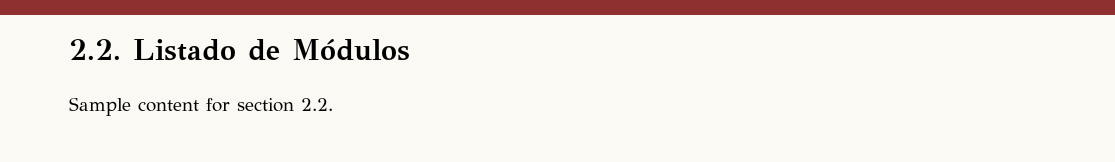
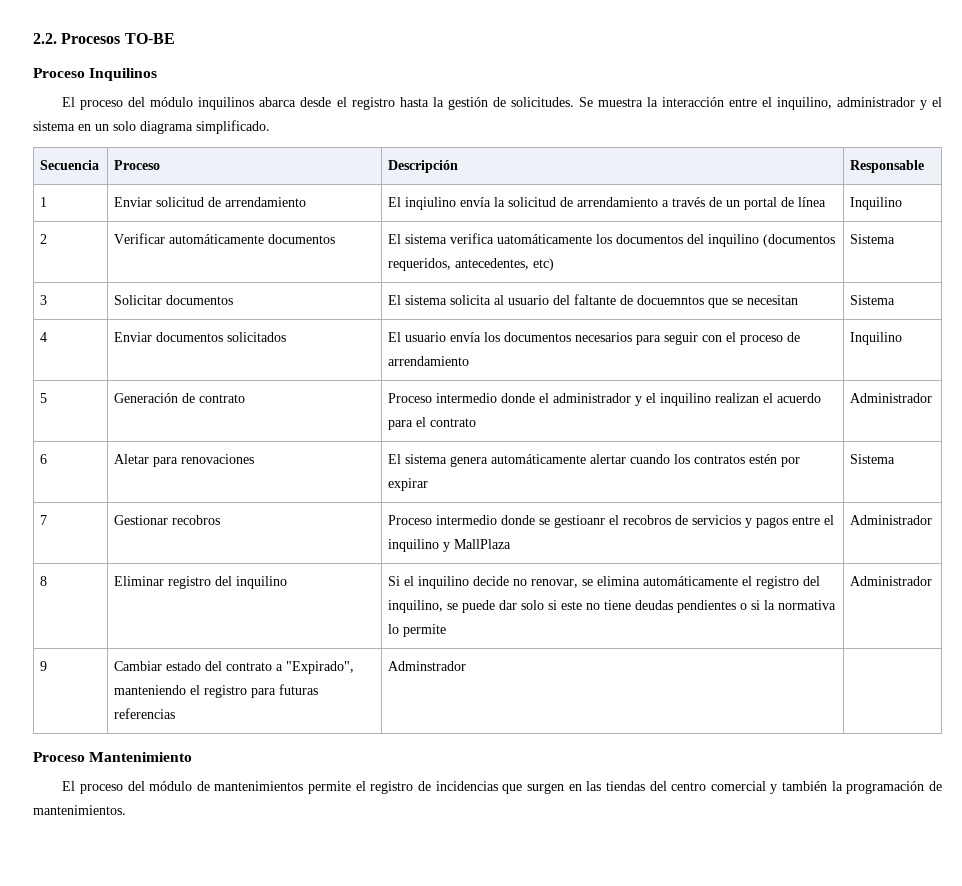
[69,39,410,61] [69,97,333,116] 2.2. Listado de Módulos // Sample content for section 2.2. -> [33,33,175,44] [33,68,158,81] [62,97,942,110] [33,120,270,134] [40,160,100,170] [114,160,161,170] [388,160,459,173] [850,160,925,173] [40,197,48,207] [114,197,307,207] [388,197,827,210] [850,197,903,210] [40,234,48,244] [114,233,336,244] [388,233,836,247] [388,258,555,271] [850,234,896,244] [40,295,48,305] [114,295,234,305] [388,294,799,308] [850,295,896,305] [40,332,48,342] [114,332,287,342] [388,332,801,345] [388,356,470,366] [850,332,903,345] [40,393,48,403] [114,393,246,403] [388,393,822,406] [388,417,477,430] [850,393,933,403] [40,454,48,464] [114,454,255,467] [388,454,801,467] [388,478,429,491] [850,454,896,464] [40,515,48,525] [114,515,221,525] [388,515,835,528] [388,539,512,552] [850,515,933,525] [40,576,48,586] [114,576,288,589] [388,576,821,589] [388,600,837,613] [388,624,447,637] [850,576,933,586] [40,661,48,671] [114,661,355,674] [114,684,319,698] [114,708,176,719] [388,661,467,671] [33,752,193,762] [62,781,942,794] [33,805,126,815] 2.2. Procesos TO-BE // Proceso Inquilinos // El proceso del módulo inquilinos abarca desde el registro hasta la gestión de solicitudes. Se muestra la interacción entre el inquilino, administrador y el sistema en un solo diagrama simplificado. // Secuencia | Proceso | Descripción | Responsable // 1 | Enviar solicitud de arrendamiento | El inqiulino envía la solicitud de arrendamiento a través de un portal de línea | Inquilino // 2 | Verificar automáticamente documentos | El sistema verifica uatomáticamente los documentos del inquilino (documentos requeridos, antecedentes, etc) | Sistema // 3 | Solicitar documentos | El sistema solicita al usuario del faltante de docuemntos que se necesitan | Sistema // 4 | Enviar documentos solicitados | El usuario envía los documentos necesarios para seguir con el proceso de arrendamiento | Inquilino // 5 | Generación de contrato | Proceso intermedio donde el administrador y el inquilino realizan el acuerdo para el contrato | Administrador // 6 | Aletar para renovaciones | El sistema genera automáticamente alertar cuando los contratos estén por expirar | Sistema // 7 | Gestionar recobros | Proceso intermedio donde se gestioanr el recobros de servicios y pagos entre el inquilino y MallPlaza | Administrador // 8 | Eliminar registro del inquilino | Si el inquilino decide no renovar, se elimina automáticamente el registro del inquilino, se puede dar solo si este no tiene deudas pendientes o si la normativa lo permite | Administrador // 9 | Cambiar estado del contrato a "Expirado", manteniendo el registro para futuras referencias | Adminstrador | // Proceso Mantenimiento // El proceso del módulo de mantenimientos permite el registro de incidencias que surgen en las tiendas del centro comercial y también la programación de mantenimientos.

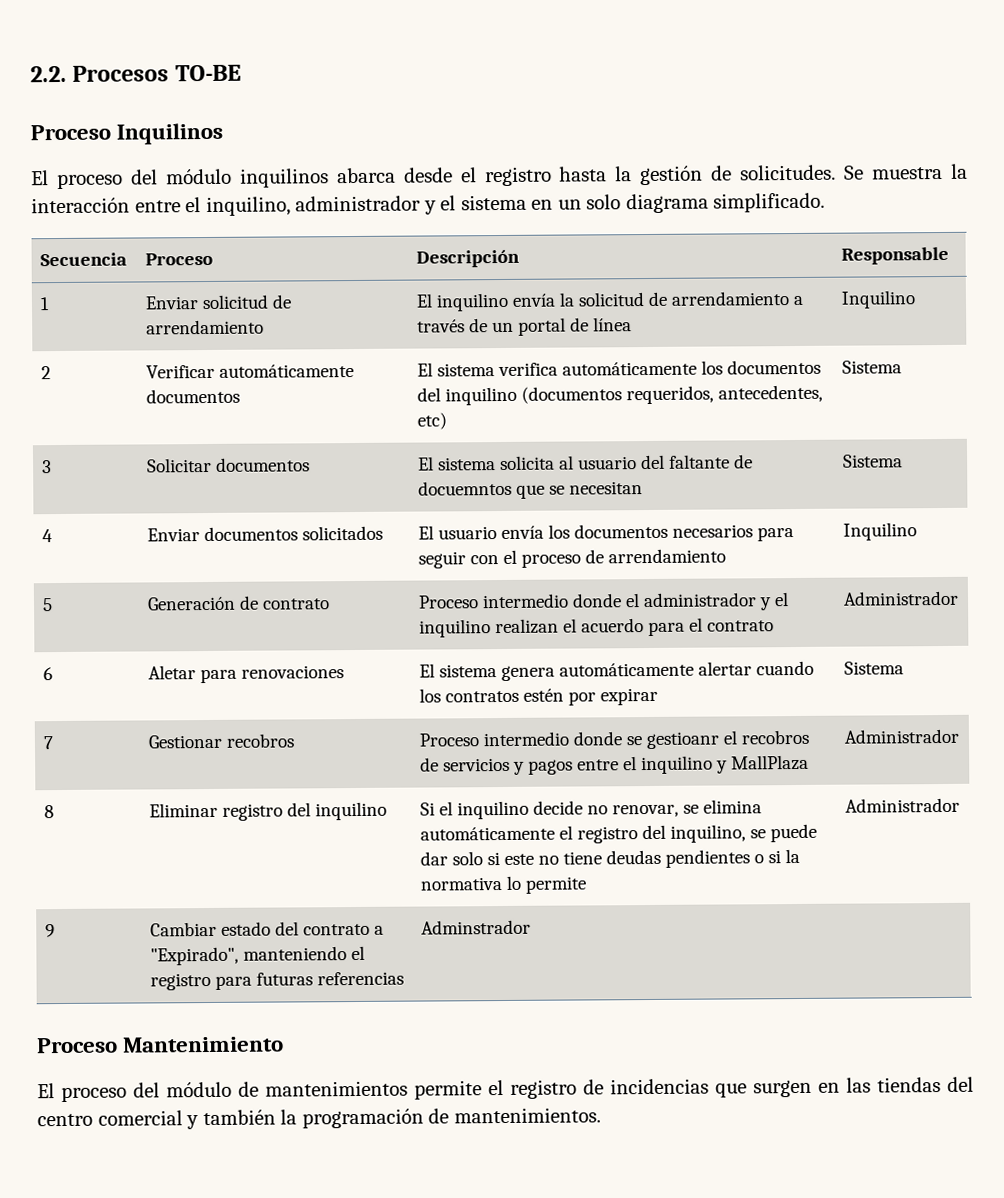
[405,197,457,210] inqiulino -> [436,292,510,312] inquilino
[497,234,593,244] uatomáticamente -> [562,361,698,376] automáticamente

